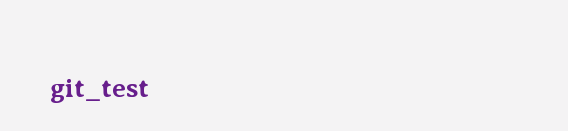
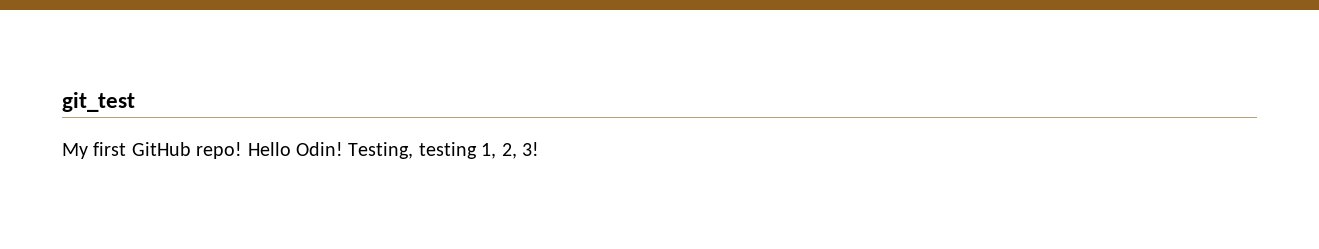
(149, 91) none -> [62,142,539,159] // My first GitHub repo! Hello Odin! Testing, testing 1, 2, 3!

